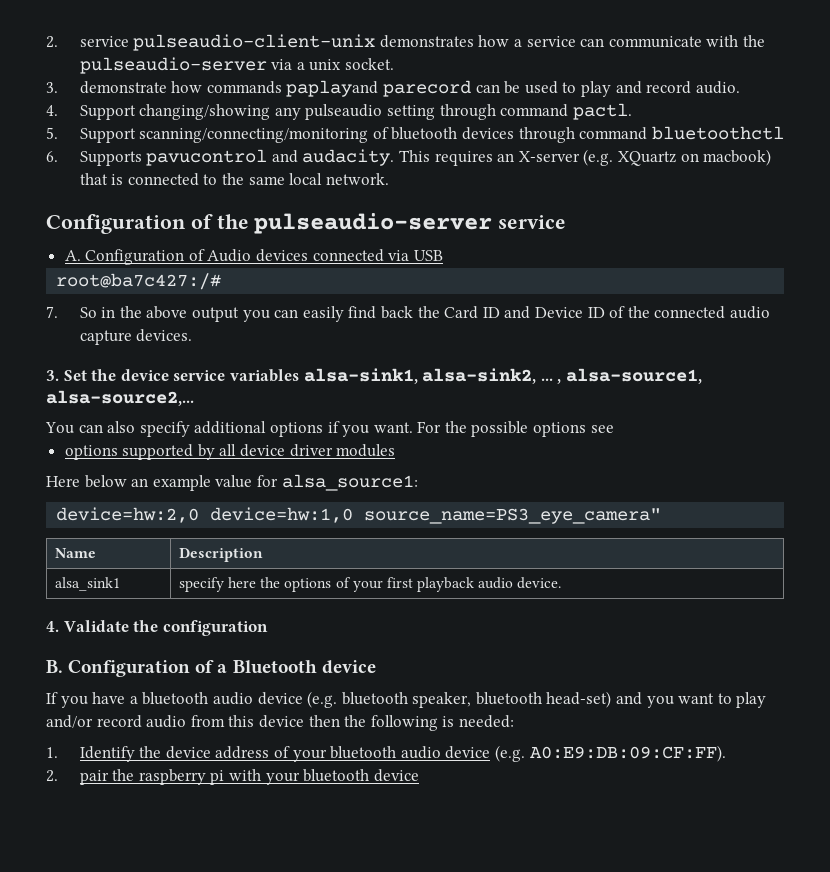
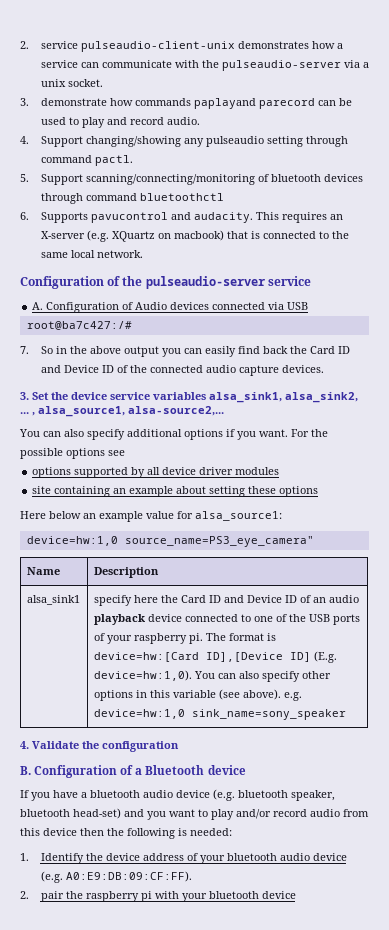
[303,368,537,384] alsa-sink1, alsa-sink2, -> [209,392,358,403] alsa_sink1, alsa_sink2,
[565,368,702,384] alsa-source1, -> [38,406,125,417] alsa_source1,
(396, 450) none -> [32,486,319,497] // site containing an example about setting these options
[56,507,200,523] device=hw:2,0 -> (282, 516) none
[284,577,562,592] options of your first playback audio device. -> [180,595,359,603] [93,614,360,625] [93,633,276,644] [93,651,337,663] [93,670,331,682] [93,689,302,701] [93,709,346,720] Card ID and Device ID of an audio playback device connected to one of the USB ports of your raspberry pi. The format is device=hw:[Card ID],[Device ID] (E.g. device=hw:1,0). You can also specify other options in this variable (see above). e.g. device=hw:1,0 sink_name=sony_speaker

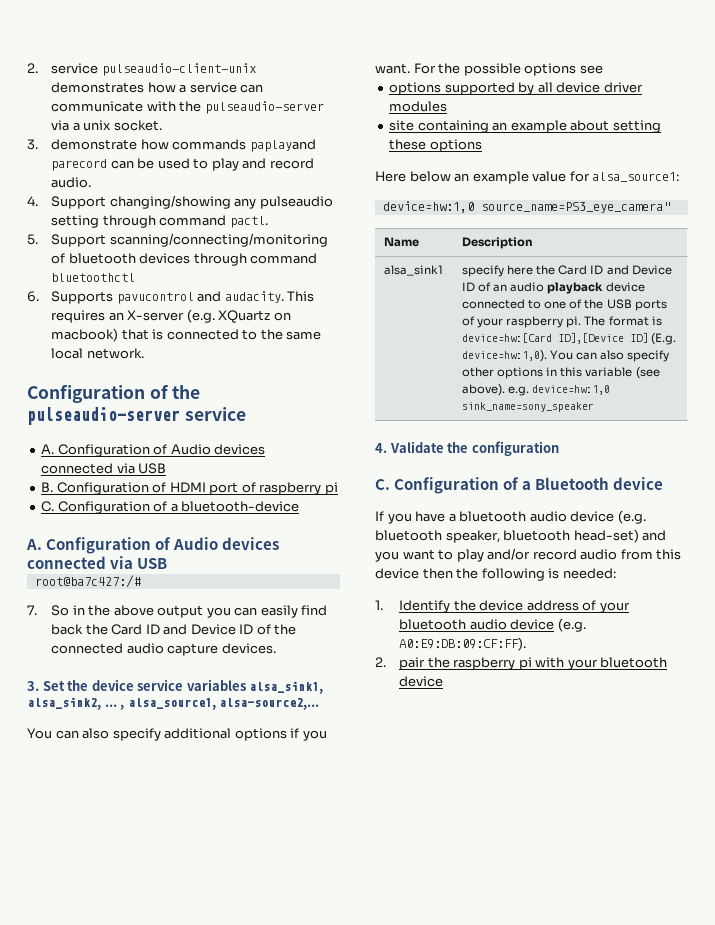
(309, 306) none -> [41,482,338,495] [41,501,300,514] [26,537,280,554] [27,556,168,569] // B. Configuration of HDMI port of raspberry pi // C. Configuration of a bluetooth-device // A. Configuration of Audio devices connected via USB
[20,766,31,775] B. -> [375,479,390,490] C.

